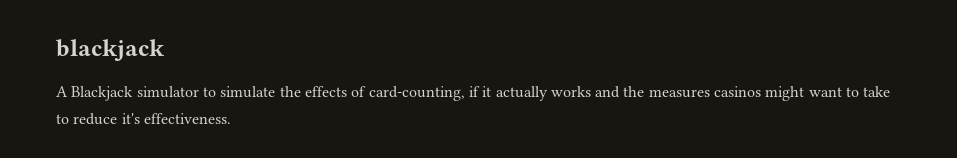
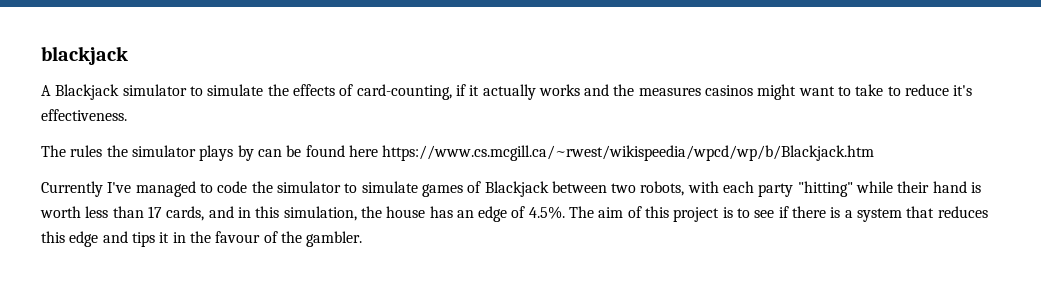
(231, 118) none -> [41,145,875,161] [41,181,982,197] [40,206,988,222] [41,231,363,247] // The rules the simulator plays by can be found here https://www.cs.mcgill.ca/~rwest/wikispeedia/wpcd/wp/b/Blackjack.htm // Currently I've managed to code the simulator to simulate games of Blackjack between two robots, with each party "hitting" while their hand is worth less than 17 cards, and in this simulation, the house has an edge of 4.5%. The aim of this project is to see if there is a system that reduces this edge and tips it in the favour of the gambler.

